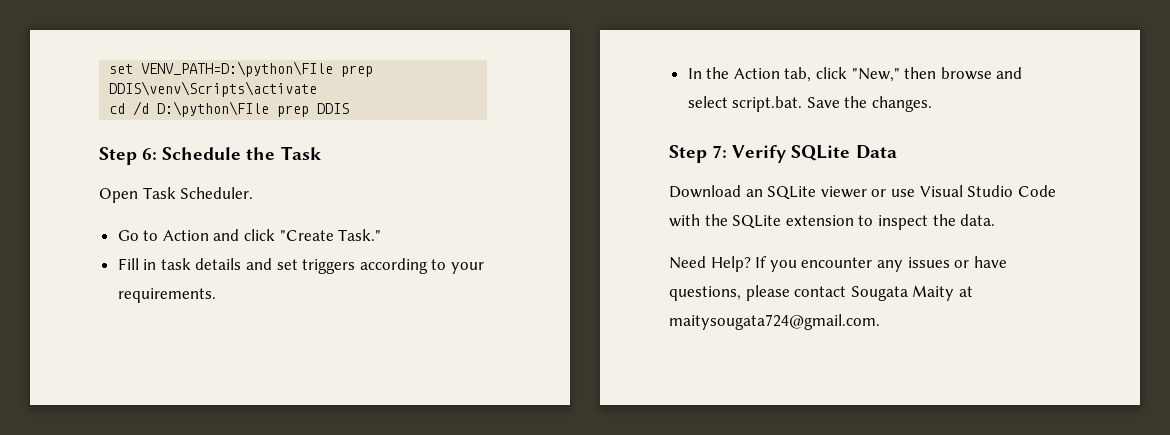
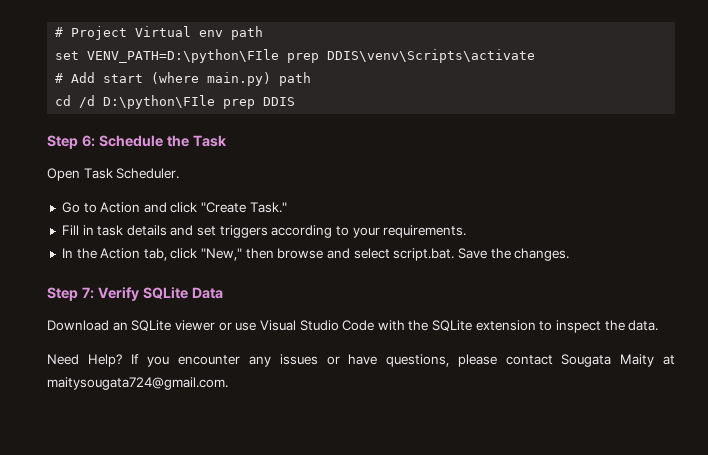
(109, 69) none -> [55,26,264,40] # Project Virtual env path //
(318, 89) none -> [55,72,312,86] // # Add start (where main.py) path

